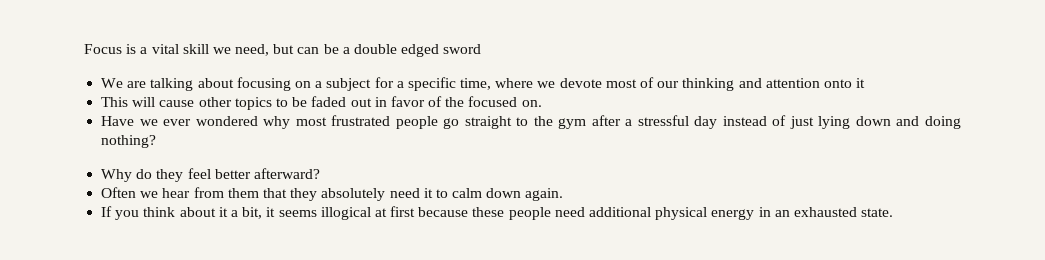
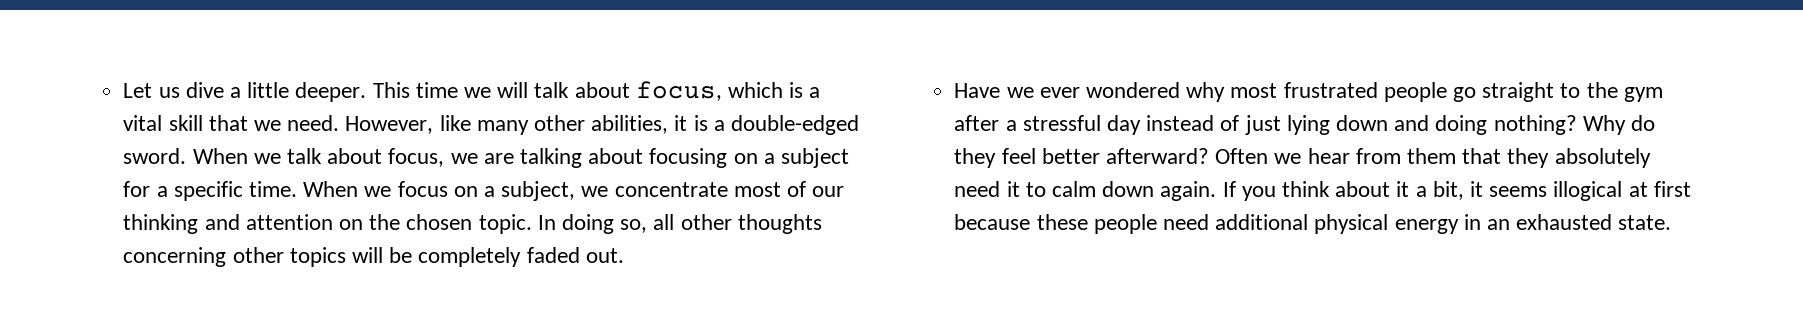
[84,44,482,57] [101,78,124,88] Focus is a vital skill we need, but can be a double edged sword // We -> [123,81,821,102] [123,115,860,135] [123,148,478,167] Let us dive a little deeper. This time we will talk about focus, which is a vital skill that we need. However, like many other abilities, it is a double-edged sword. When we talk about focus, we
[460,78,602,90] time, where we devote -> [248,181,728,201] time. When we focus on a subject, we concentrate
[823,78,866,88] [101,96,542,110] onto it // This will cause other topics to be faded out in favor of the focused on. -> [338,214,822,234] [123,247,624,267] on the chosen topic. In doing so, all other thoughts concerning other topics will be completely faded out.
(157, 141) // -> (1577, 125) none
(320, 173) // -> (1209, 156) none
(564, 194) // -> (1217, 191) none

